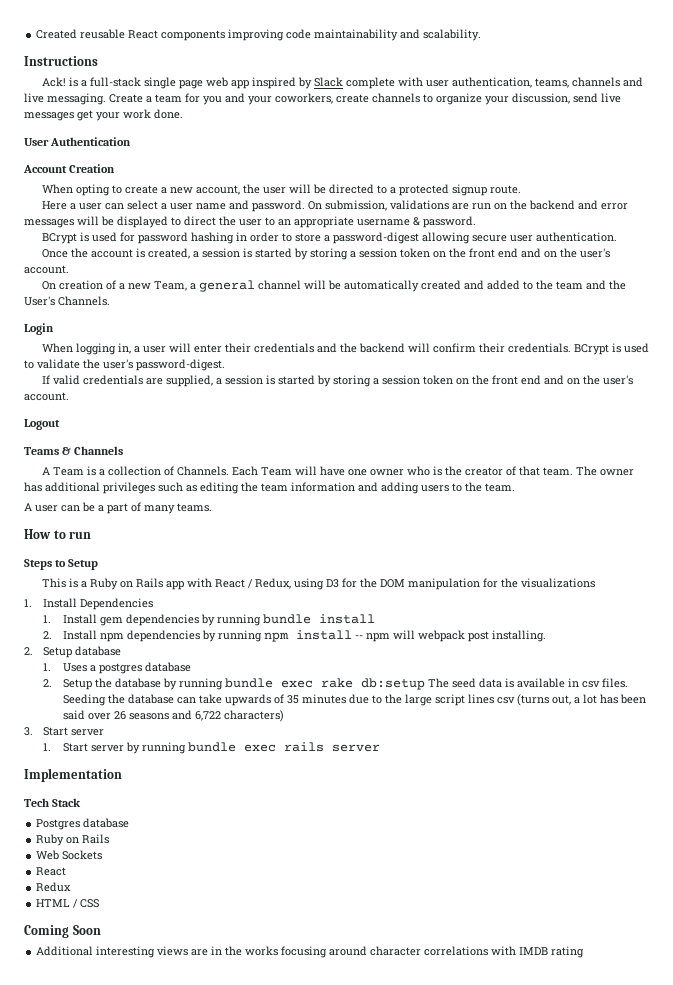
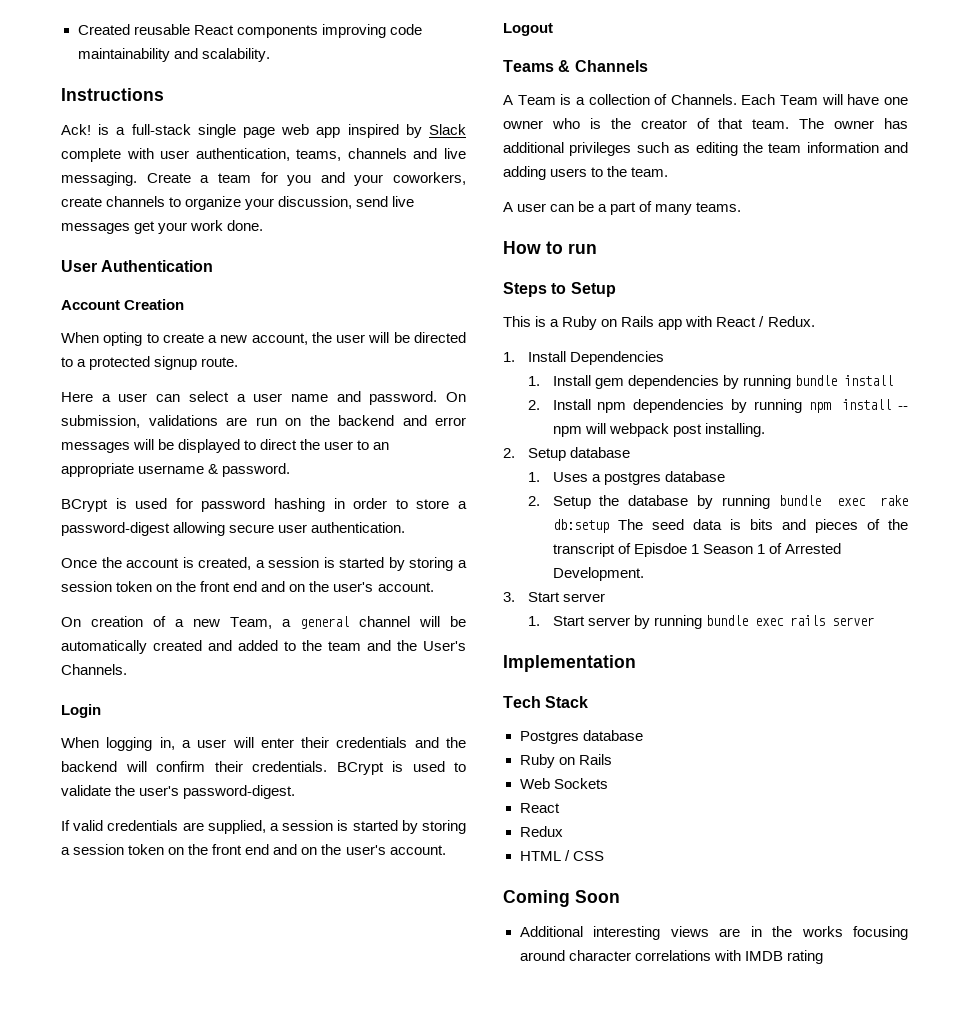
[254,578,595,590] Redux, using D3 for the DOM manipulation for the visualizations -> [767,316,815,327] Redux.
[516,678,628,688] [62,694,646,706] [62,710,284,722] available in csv files. Seeding the database can take upwards of 35 minutes due to the large script lines csv (turns out, a lot has been said over 26 seasons and 6,722 characters) -> [749,519,908,533] [552,543,841,557] [552,567,644,581] bits and pieces of the transcript of Episdoe 1 Season 1 of Arrested Development.

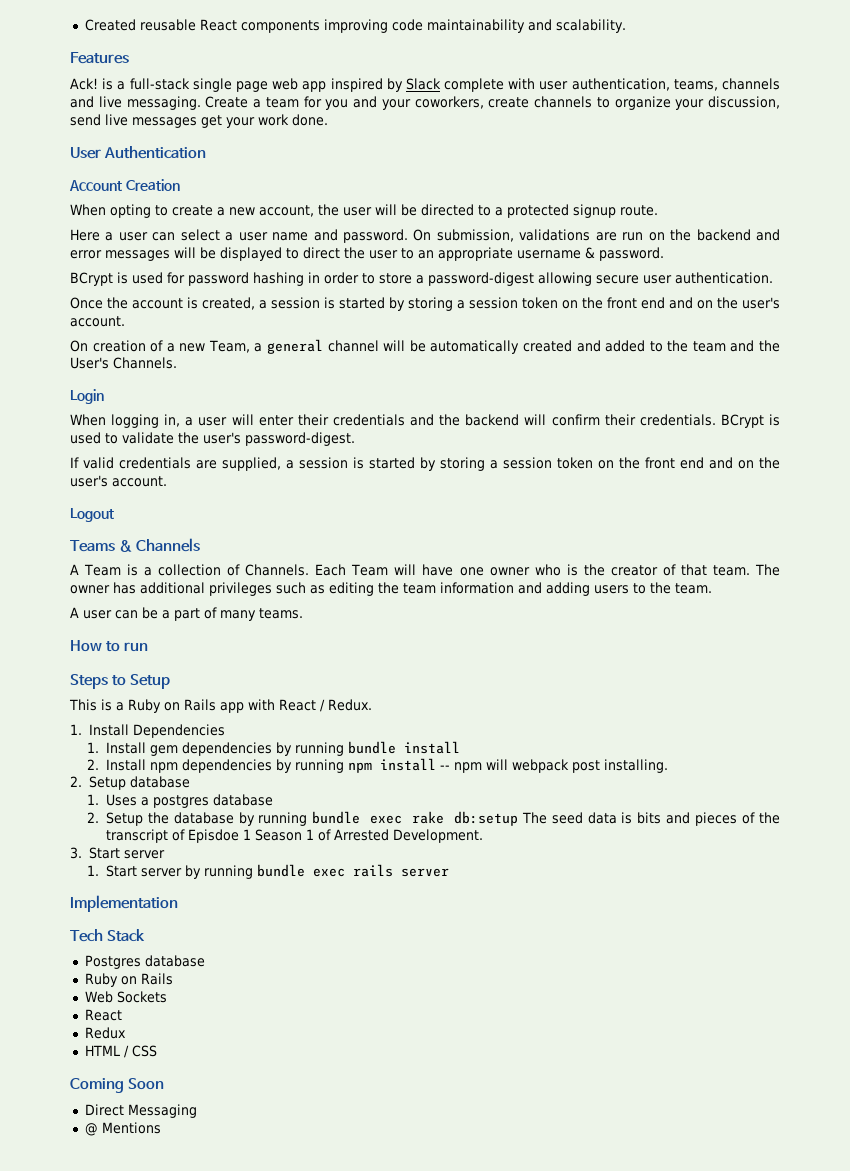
[61,88,164,101] Instructions -> [70,52,129,64] Features
[519,926,908,940] [519,950,823,964] Additional interesting views are in the works focusing around character correlations with IMDB rating -> [84,1104,197,1118] [84,1122,161,1136] Direct Messaging // @ Mentions

